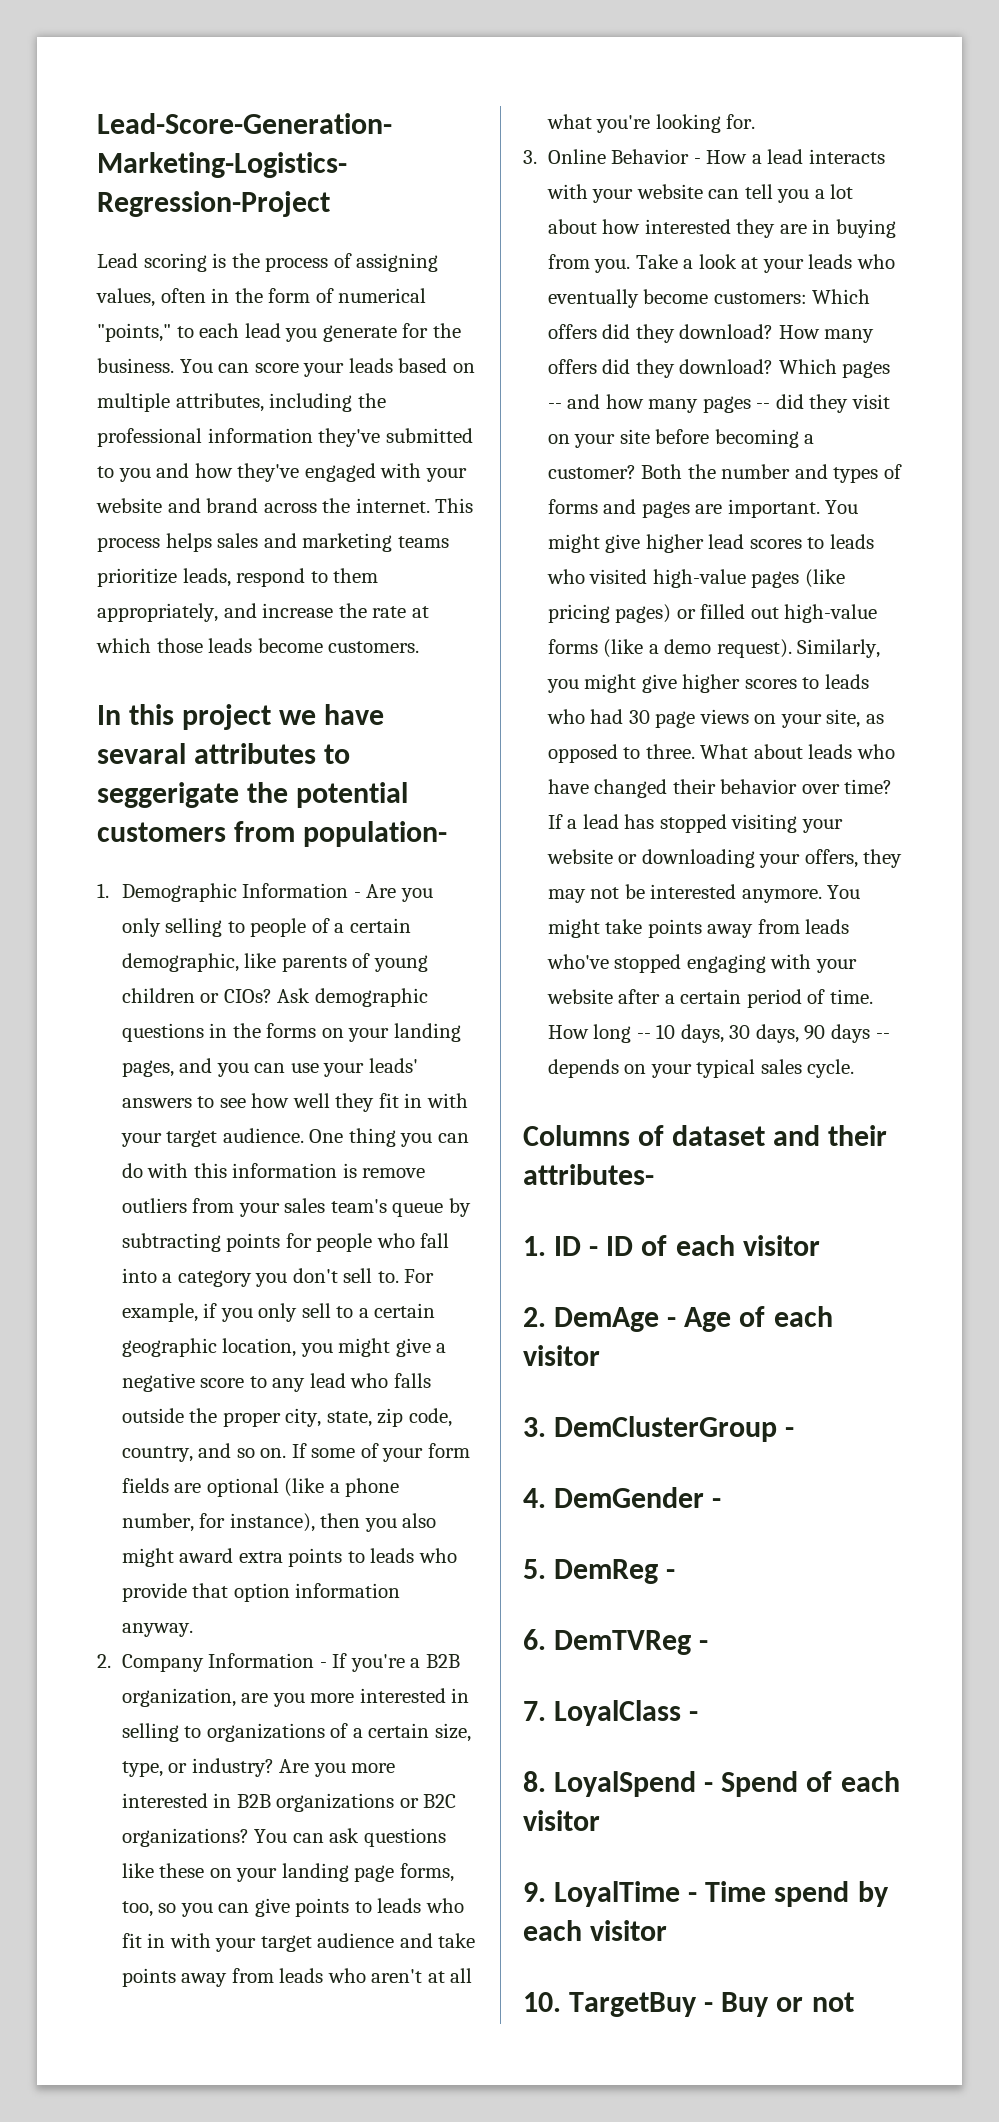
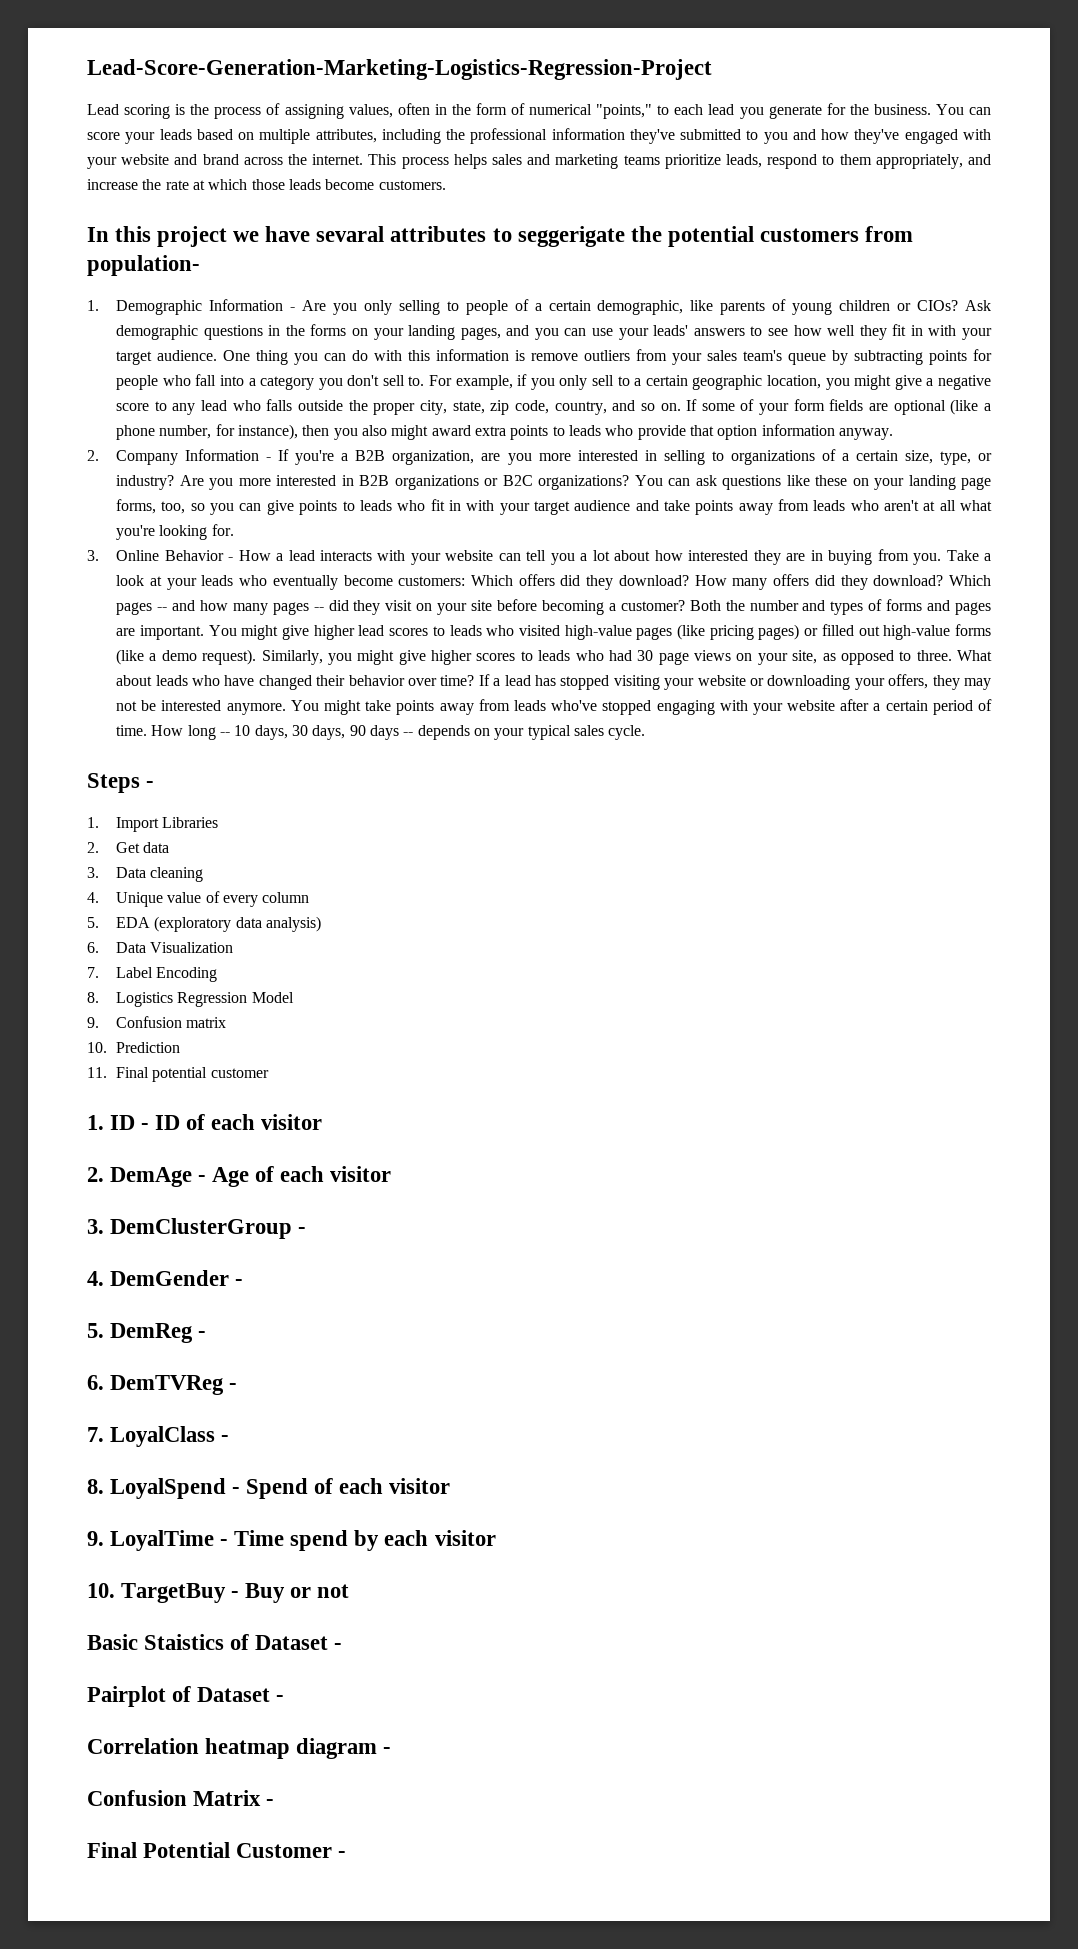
[523,1125,888,1146] [523,1164,654,1185] Columns of dataset and their attributes- -> [87,773,155,793] [87,817,219,832] [87,842,170,853] [87,867,204,882] [87,891,310,907] [87,916,322,932] [87,942,234,953] [87,967,218,982] [87,992,294,1007] [87,1016,227,1028] [87,1042,181,1053] [87,1067,269,1082] Steps - // 1. Import Libraries // 2. Get data // 3. Data cleaning // 4. Unique value of every column // 5. EDA (exploratory data analysis) // 6. Data Visualization // 7. Label Encoding // 8. Logistics Regression Model // 9. Confusion matrix // 10. Prediction // 11. Final potential customer
(854, 2002) none -> [87,1634,343,1650] [87,1686,285,1707] [87,1738,392,1759] [87,1790,275,1806] [87,1842,347,1858] // Basic Staistics of Dataset - // Pairplot of Dataset - // Correlation heatmap diagram - // Confusion Matrix - // Final Potential Customer -

